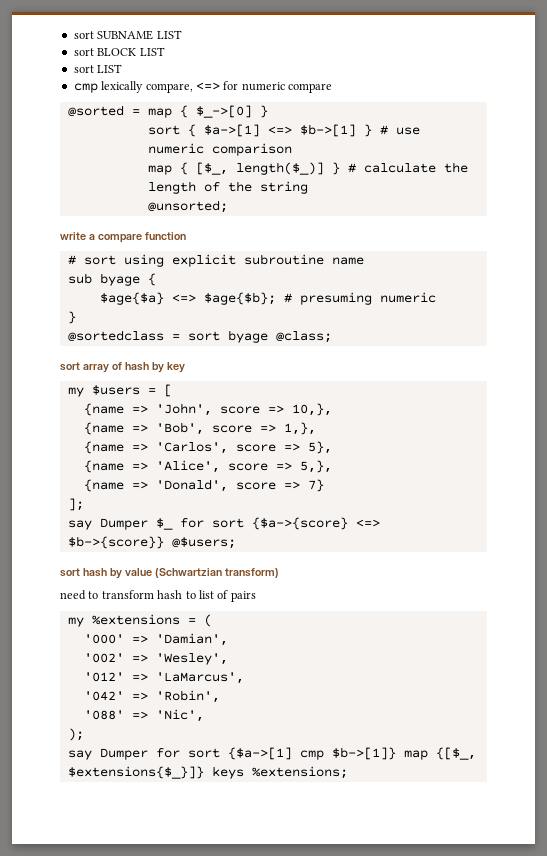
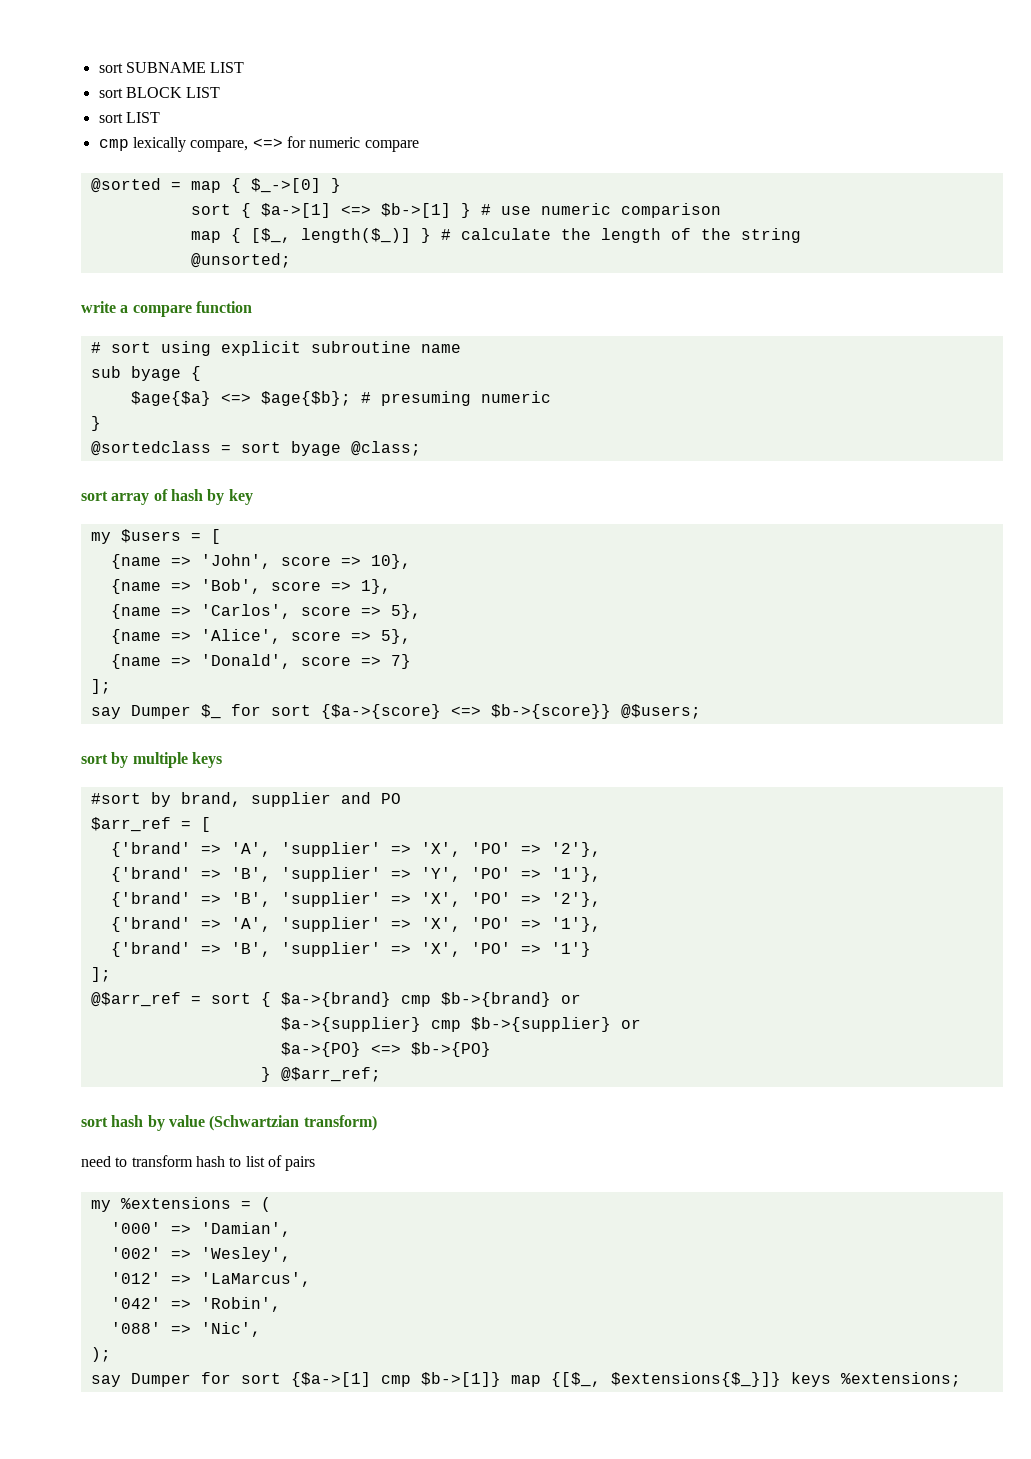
[291,403,332,416] 10,}, -> [370,554,411,569] 10},
[283,422,316,435] 1,}, -> [360,579,391,594] 1},
[299,460,332,473] 5,}, -> [380,629,411,644] 5},
(236, 543) none -> [81,752,222,768] [90,792,401,807] [90,817,211,832] [110,842,601,857] [110,867,601,882] [110,892,601,907] [110,917,601,932] [110,942,591,957] [90,967,111,982] [90,992,581,1007] [280,1017,641,1032] [280,1042,491,1057] [260,1067,381,1082] // sort by multiple keys // #sort by brand, supplier and PO // $arr_ref = [ // {'brand' => 'A', 'supplier' => 'X', 'PO' => '2'}, // {'brand' => 'B', 'supplier' => 'Y', 'PO' => '1'}, // {'brand' => 'B', 'supplier' => 'X', 'PO' => '2'}, // {'brand' => 'A', 'supplier' => 'X', 'PO' => '1'}, // {'brand' => 'B', 'supplier' => 'X', 'PO' => '1'} // ]; // @$arr_ref = sort { $a->{brand} cmp $b->{brand} or // $a->{supplier} cmp $b->{supplier} or // $a->{PO} <=> $b->{PO} // } @$arr_ref;

